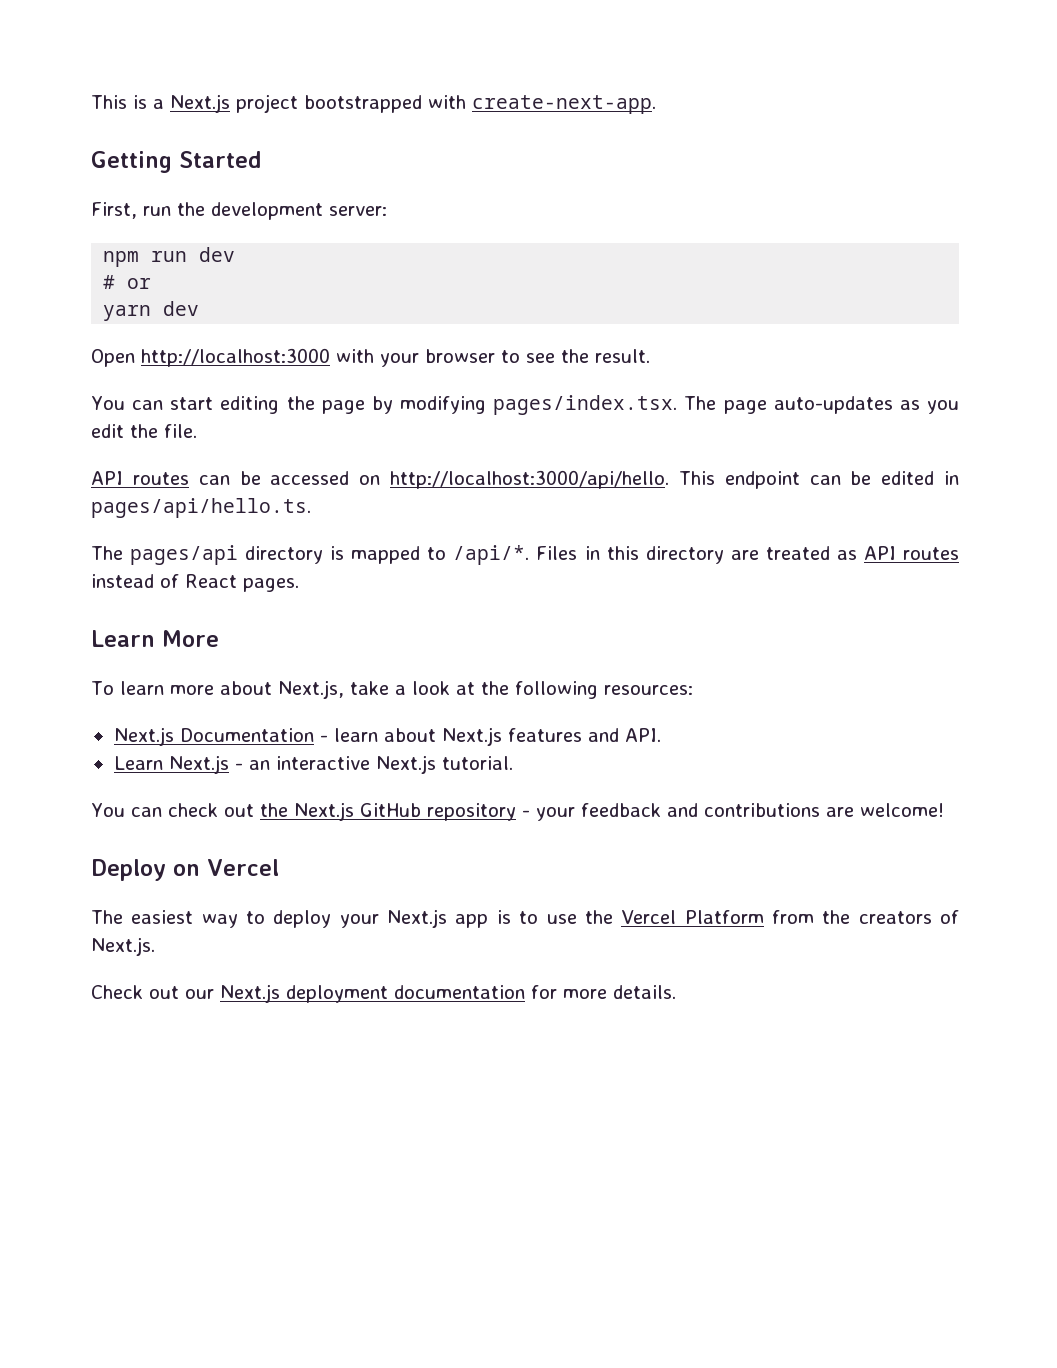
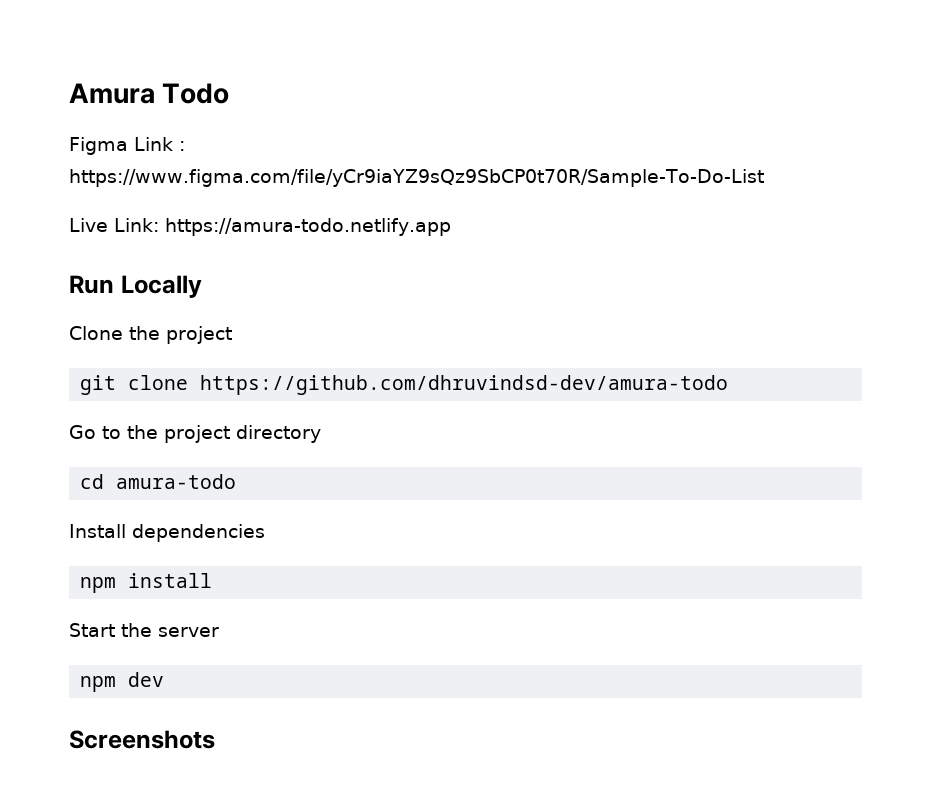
[91,94,656,114] [91,151,261,173] [91,202,387,220] [103,247,236,267] [103,275,152,289] [103,301,200,321] [91,348,650,367] [91,395,960,415] [91,424,197,438] [91,470,959,489] [91,498,311,518] [91,545,960,565] [91,574,299,592] [91,630,219,647] [91,680,693,699] [113,727,661,746] [113,755,513,774] [91,802,944,821] [91,859,279,881] [91,909,960,928] [91,937,155,956] [91,984,676,1003] This is a Next.js project bootstrapped with create-next-app. // Getting Started // First, run the development server: // npm run dev // # or // yarn dev // Open http://localhost:3000 with your browser to see the result. // You can start editing the page by modifying pages/index.tsx. The page auto-updates as you edit the file. // API routes can be accessed on http://localhost:3000/api/hello. This endpoint can be edited in pages/api/hello.ts. // The pages/api directory is mapped to /api/*. Files in this directory are treated as API routes instead of React pages. // Learn More // To learn more about Next.js, take a look at the following resources: // Next.js Documentation - learn about Next.js features and API. // Learn Next.js - an interactive Next.js tutorial. // You can check out the Next.js GitHub repository - your feedback and contributions are welcome! // Deploy on Vercel // The easiest way to deploy your Next.js app is to use the Vercel Platform from the creators of Next.js. // Check out our Next.js deployment documentation for more details. -> [69,83,230,104] [69,137,185,155] [69,169,764,187] [69,218,451,236] [69,275,202,298] [69,326,232,344] [80,375,729,395] [69,425,321,443] [80,474,237,489] [69,524,265,542] [80,573,213,593] [69,623,219,637] [80,672,165,692] [69,730,215,749] Amura Todo // Figma Link : https://www.figma.com/file/yCr9iaYZ9sQz9SbCP0t70R/Sample-To-Do-List // Live Link: https://amura-todo.netlify.app // Run Locally // Clone the project // git clone https://github.com/dhruvindsd-dev/amura-todo // Go to the project directory // cd amura-todo // Install dependencies // npm install // Start the server // npm dev // Screenshots

